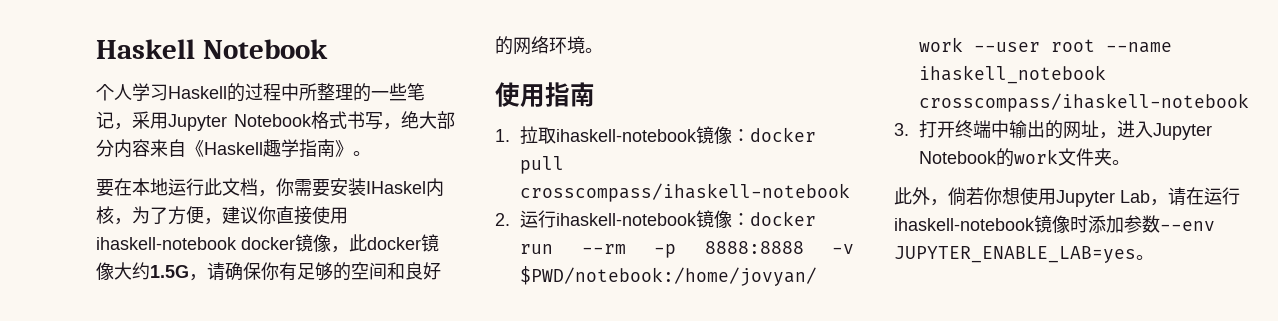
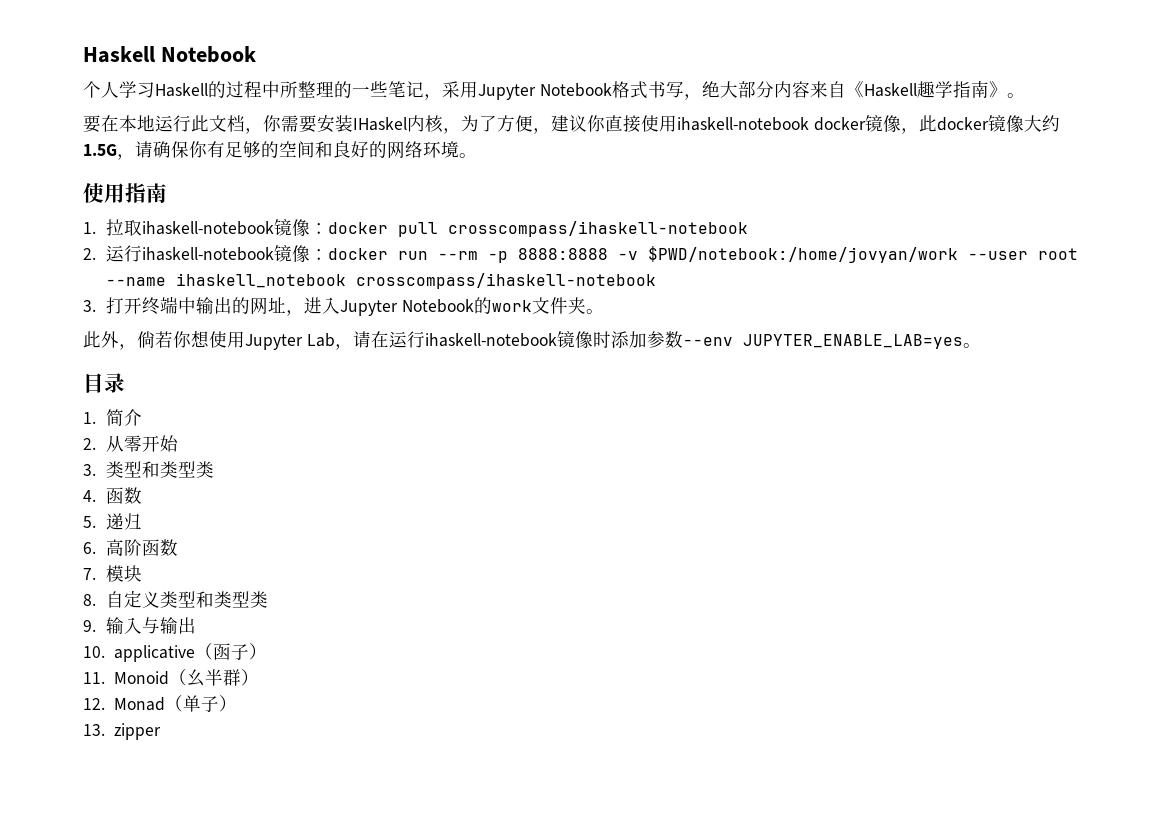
(1154, 257) none -> [83,373,125,393] [83,409,143,426] [83,435,179,452] [83,461,215,478] [83,487,143,504] [83,513,143,530] [83,539,179,556] [83,565,143,582] [83,590,269,608] [83,617,197,634] [83,643,267,662] [83,669,259,687] [83,695,237,712] [83,723,161,740] // 目录 // 1.简介 // 2.从零开始 // 3.类型和类型类 // 4.函数 // 5.递归 // 6.高阶函数 // 7.模块 // 8.自定义类型和类型类 // 9.输入与输出 // 10. applicative（函子） // 11. Monoid（幺半群） // 12. Monad（单子） // 13. zipper

